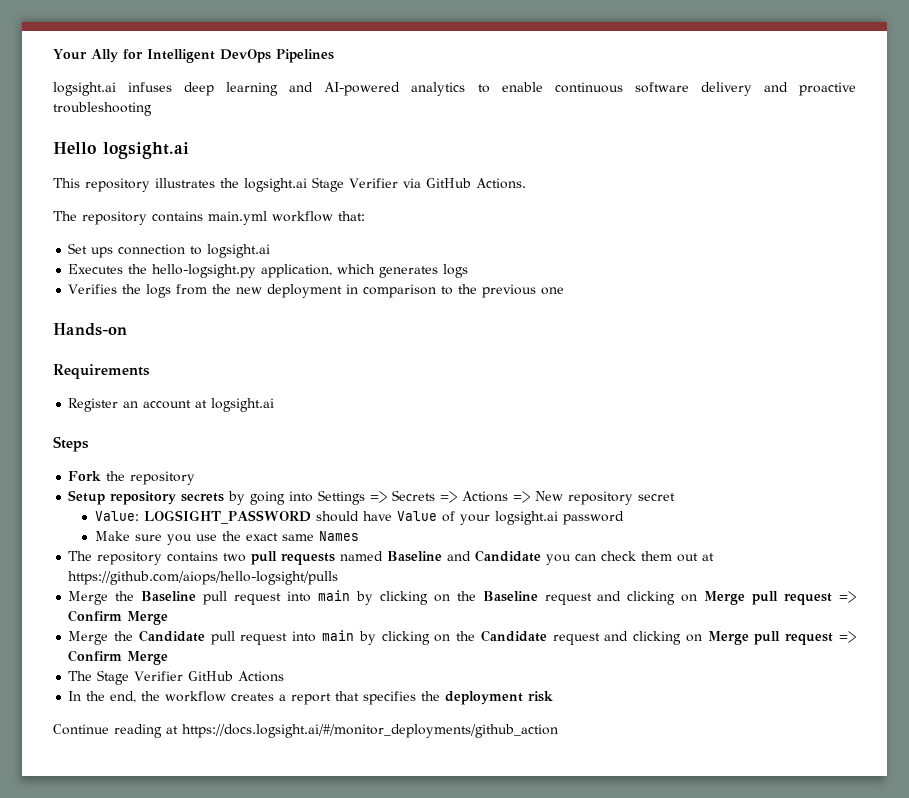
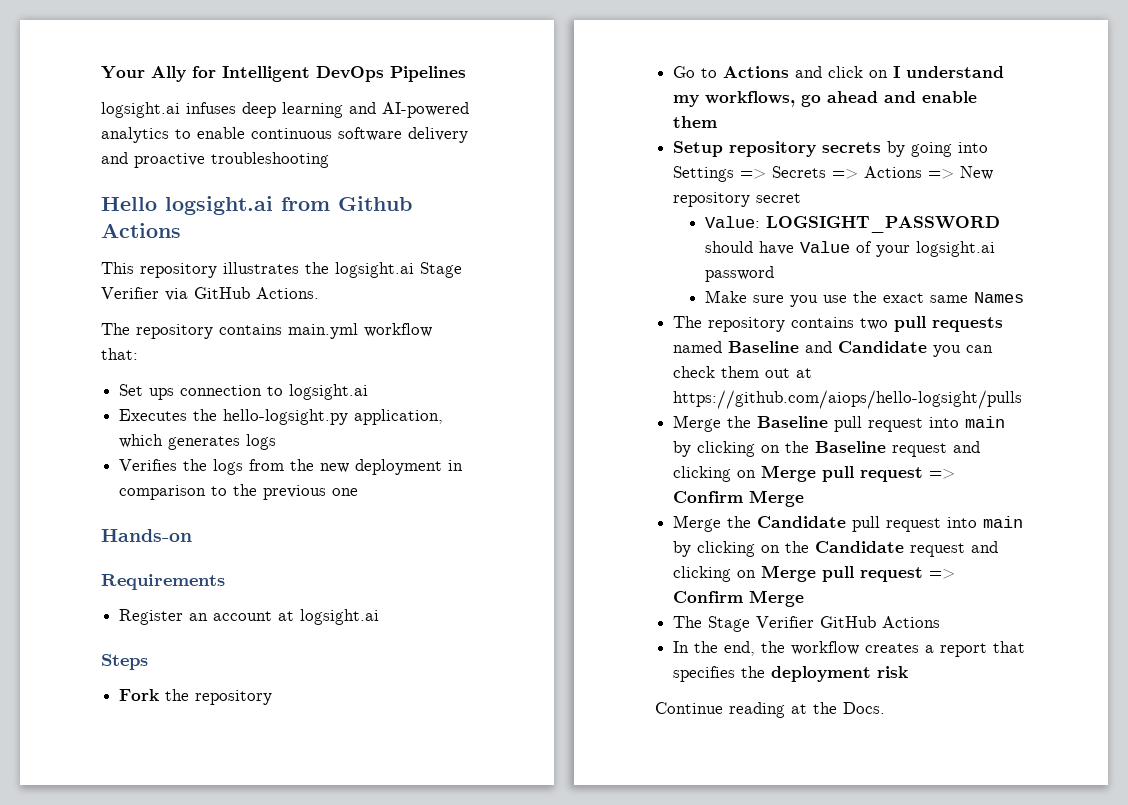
(189, 150) none -> [281,196,412,211] [101,223,181,238] from Github Actions
(196, 478) none -> [673,66,1005,78] [673,91,978,107] [673,116,718,128] // Go to Actions and click on I understand my workflows, go ahead and enable them
[182,724,558,738] https://docs.logsight.ai/#/monitor_deployments/github_action -> [813,702,885,714] the Docs.

